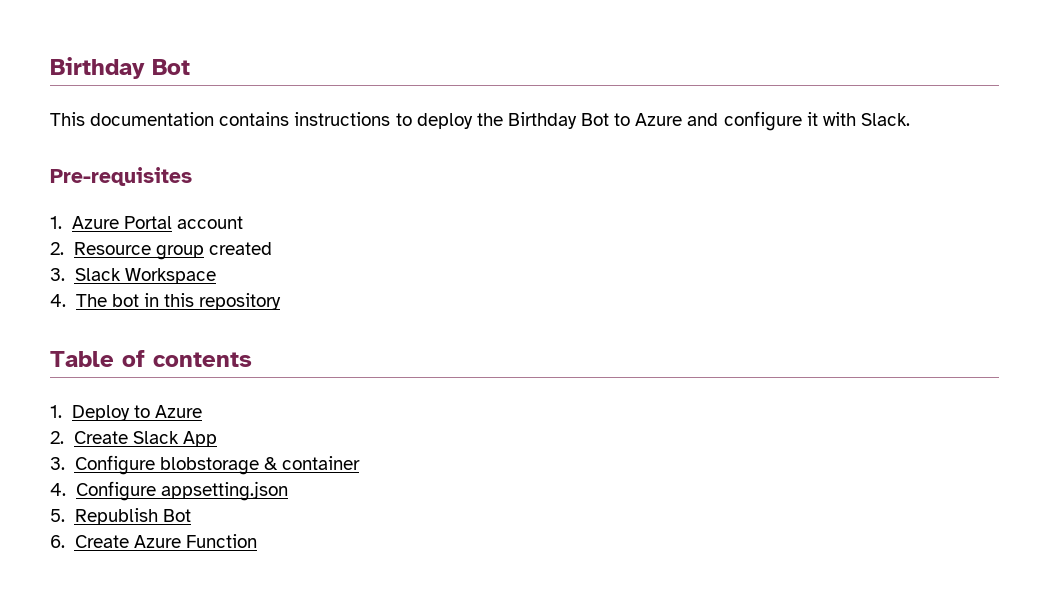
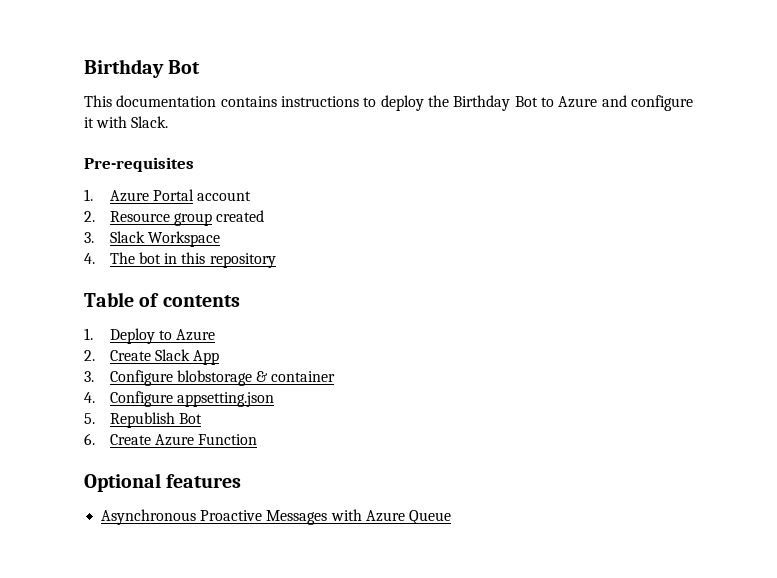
(257, 541) none -> [84,473,242,492] [101,509,451,525] // Optional features // Asynchronous Proactive Messages with Azure Queue

